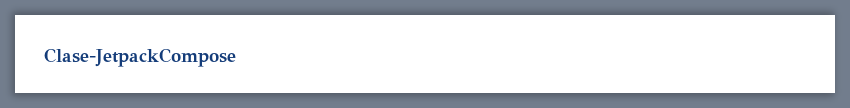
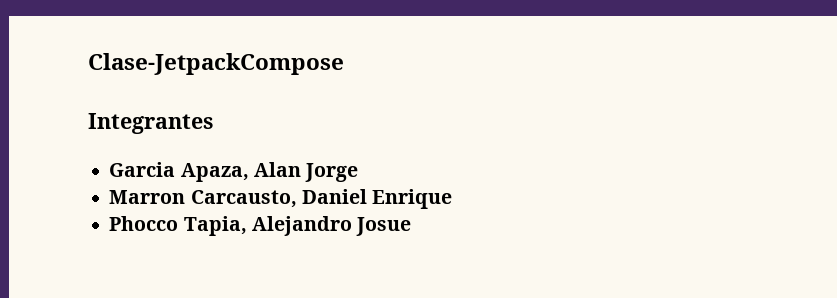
(236, 57) none -> [88,113,213,134] [109,162,359,182] [109,189,453,209] [109,216,412,236] // Integrantes // Garcia Apaza, Alan Jorge // Marron Carcausto, Daniel Enrique // Phocco Tapia, Alejandro Josue

